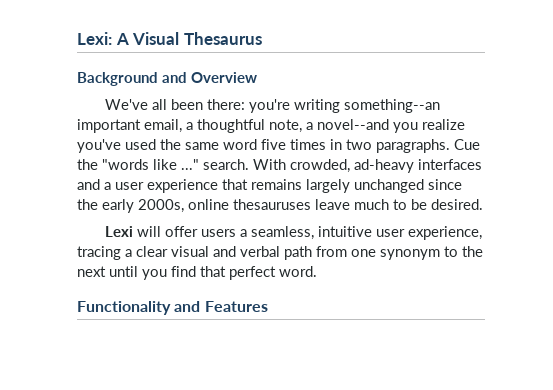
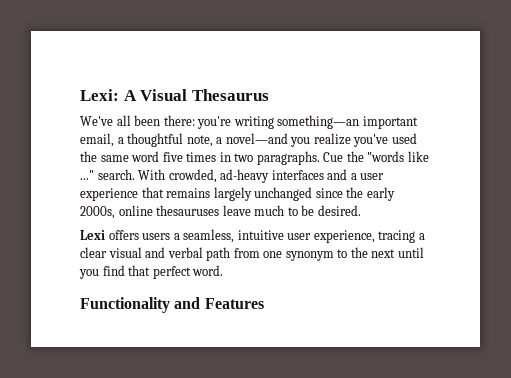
[77,72,258,86] // Background and Overview -> (269, 95) none
[344,99,441,113] something--an -> [277,115,360,129] something—an
[317,119,389,130] novel--and -> [225,133,288,144] novel—and
[137,226,199,237] will offer -> [108,230,139,240] offers

